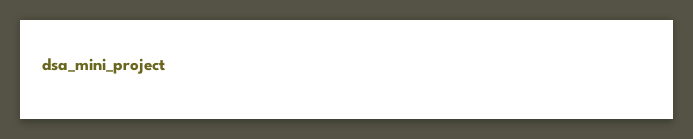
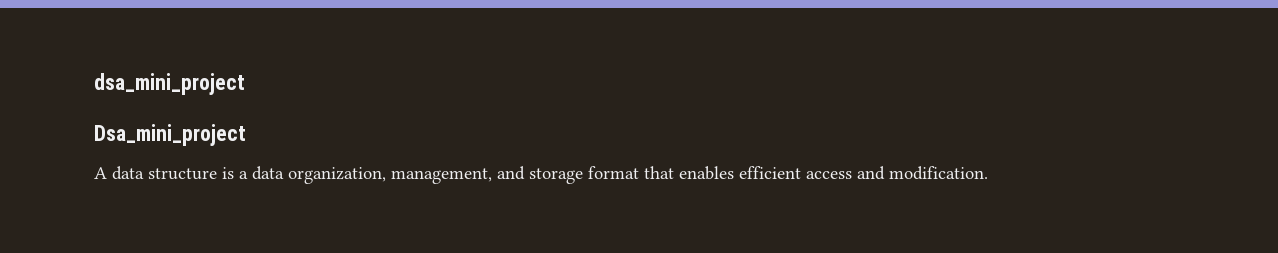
(165, 66) none -> [94,124,246,146] [94,166,988,184] // Dsa_mini_project // A data structure is a data organization, management, and storage format that enables efficient access and modification.

